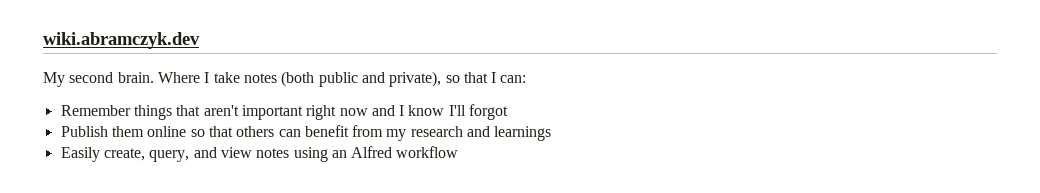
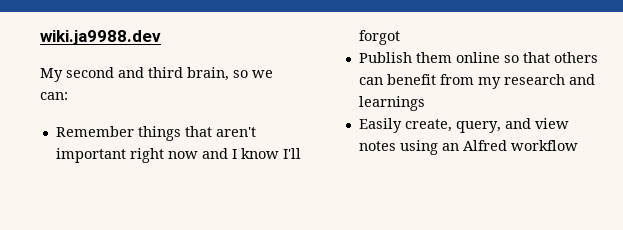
[43,32,200,49] wiki.abramczyk.dev -> [40,30,161,45] wiki.ja9988.dev
[117,71,497,87] brain. Where I take notes (both public and private), so that I -> [118,67,273,81] and third brain, so we

